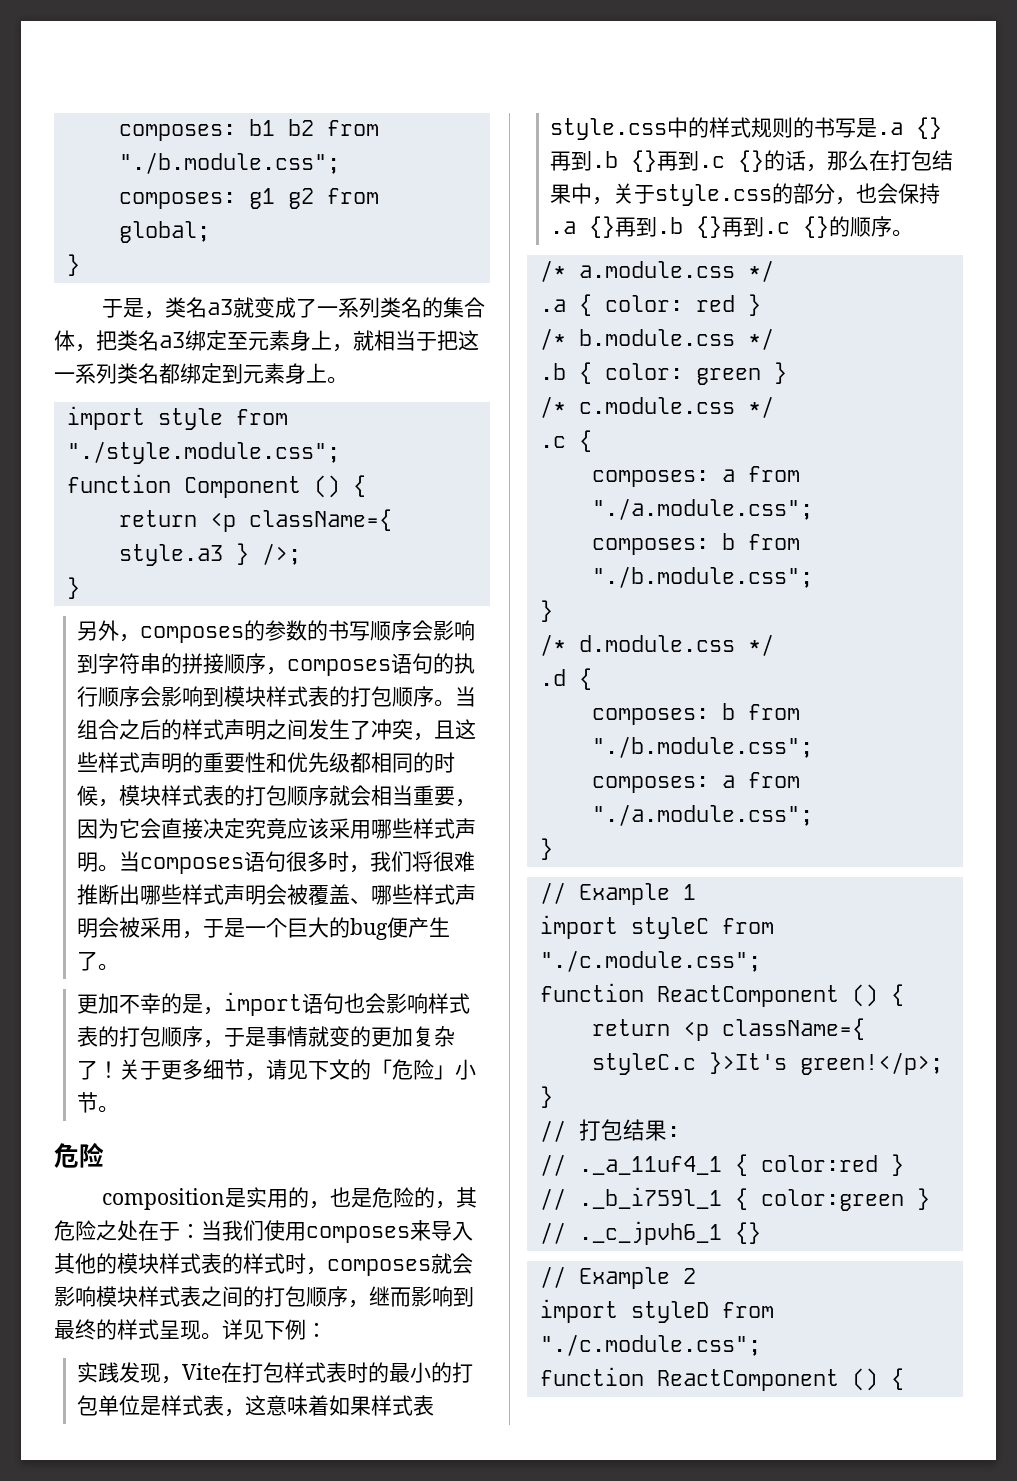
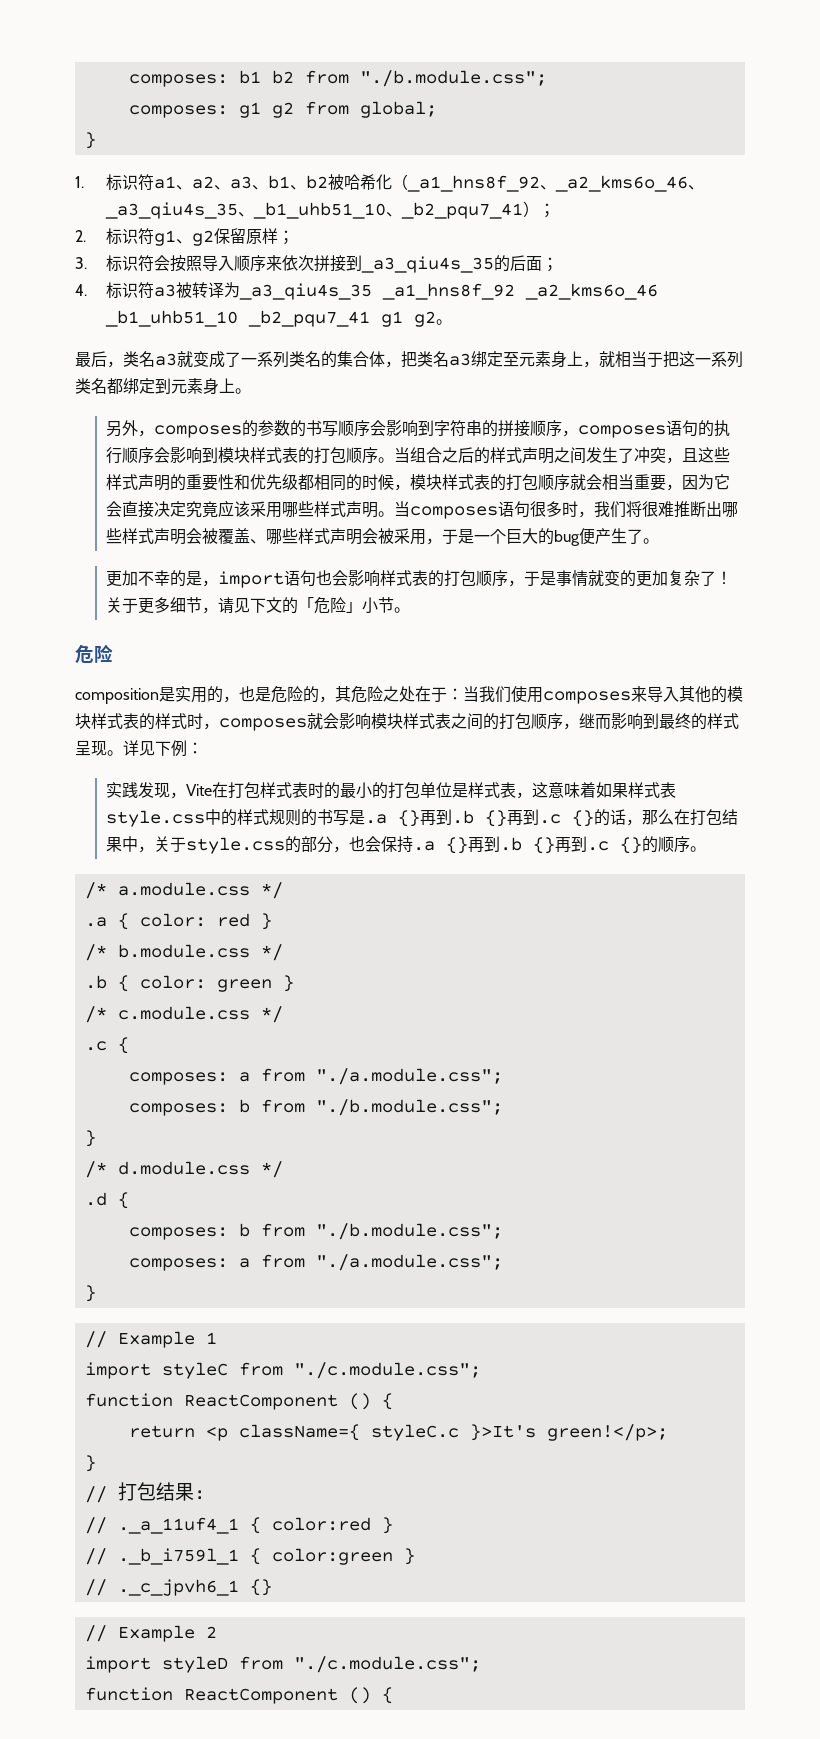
[102,298,145,318] 于是 -> [75,174,704,192] [104,201,555,219] [75,228,294,246] [75,255,558,273] [75,282,658,300] [104,310,452,327] [75,351,107,367] 1.标识符a1、a2、a3、b1、b2被哈希化（_a1_hns8f_92、_a2_kms6o_46、_a3_qiu4s_35、_b1_uhb51_10、_b2_pqu7_41）； // 2.标识符g1、g2保留原样； // 3.标识符会按照导入顺序来依次拼接到_a3_qiu4s_35的后面； // 4.标识符a3被转译为_a3_qiu4s_35 _a1_hns8f_92 _a2_kms6o_46 _b1_uhb51_10 _b2_pqu7_41 g1 g2。 // 最后
[66,406,288,430] [66,441,340,464] [66,474,366,498] [118,509,392,532] [118,543,301,566] [66,577,80,599] // import style from "./style.module.css"; // function Component () { // return <p className={ style.a3 } />; // } -> (251, 391) none

